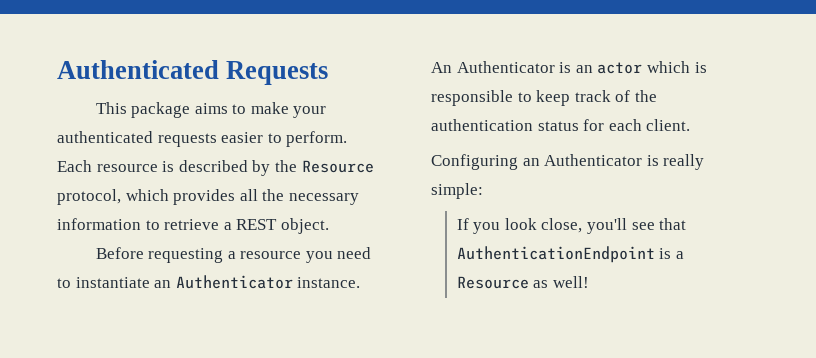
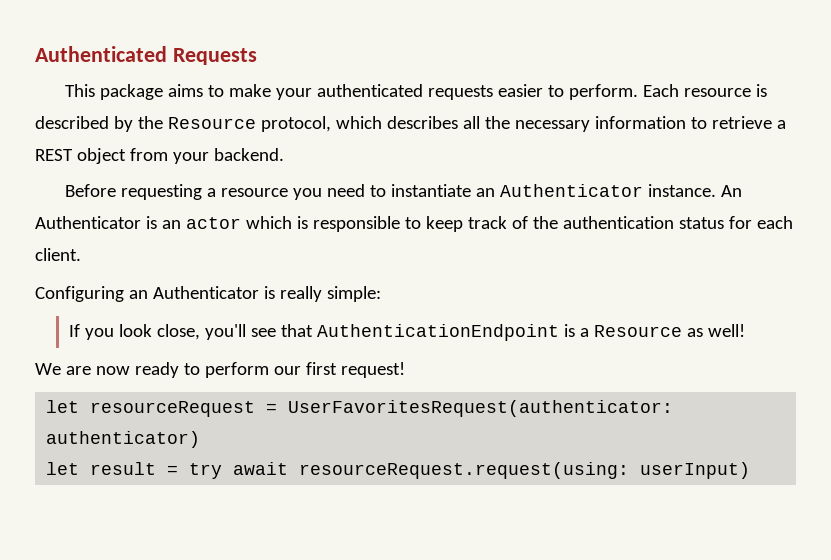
[173,189,236,205] provides -> [386,116,458,129] describes
[280,218,329,234] object. -> [76,148,284,164] object from your backend.
(589, 282) none -> [35,362,405,378] [46,400,674,417] [46,431,201,448] [46,462,751,479] // We are now ready to perform our first request! // let resourceRequest = UserFavoritesRequest(authenticator: authenticator) // let result = try await resourceRequest.request(using: userInput)

